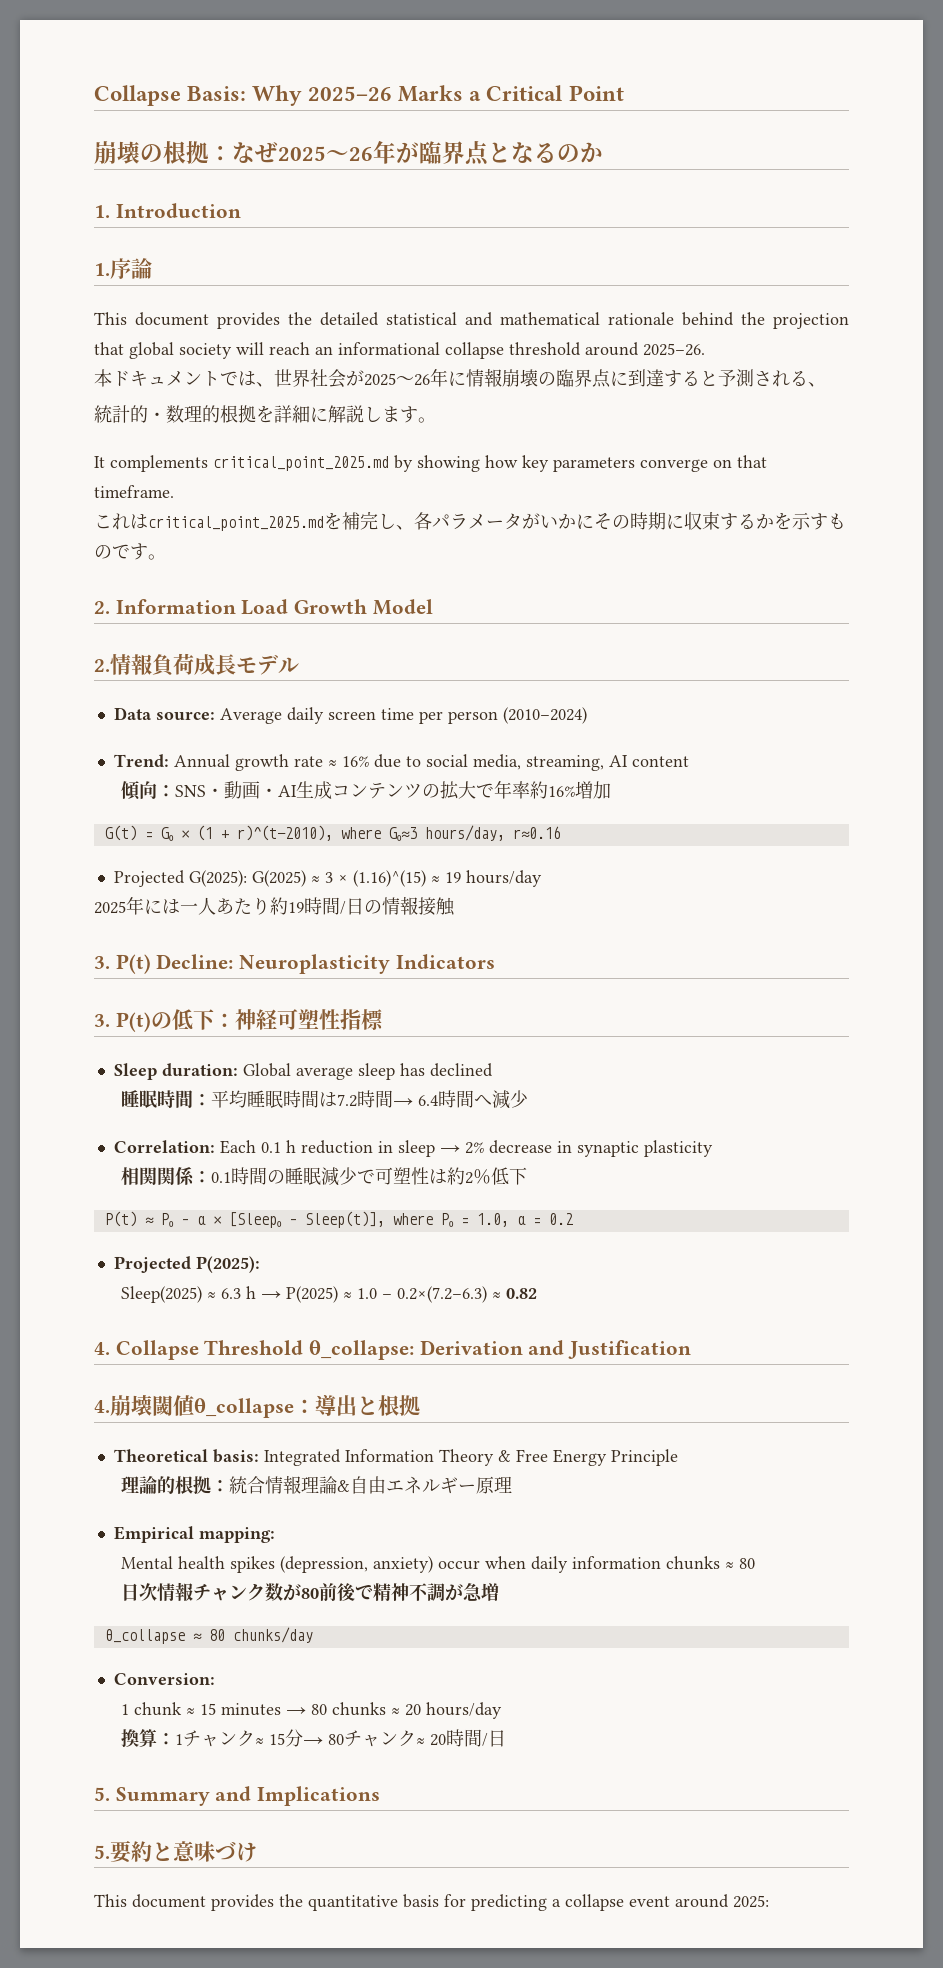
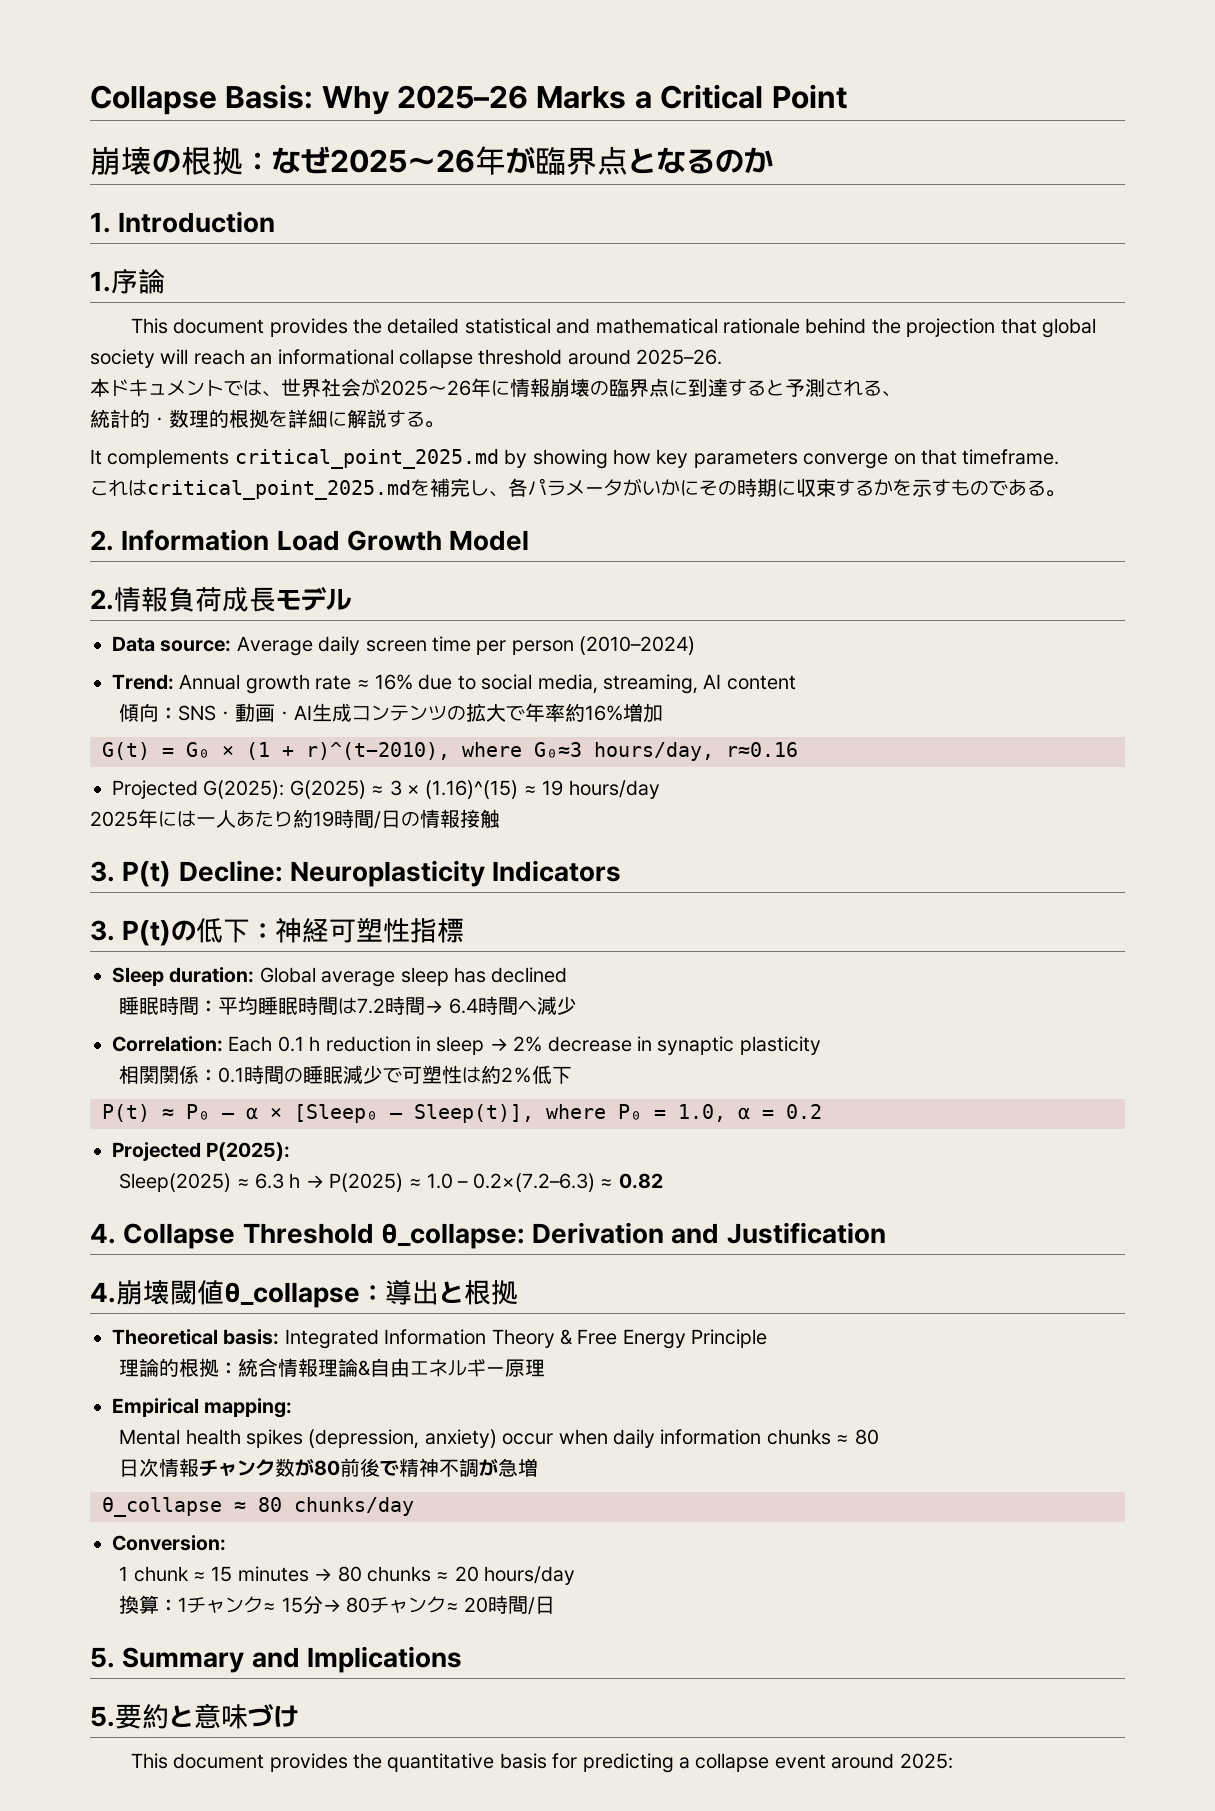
[364,406,418,423] します -> [387,410,425,427] する
[130,543,148,560] す -> [1008,479,1046,496] ある

